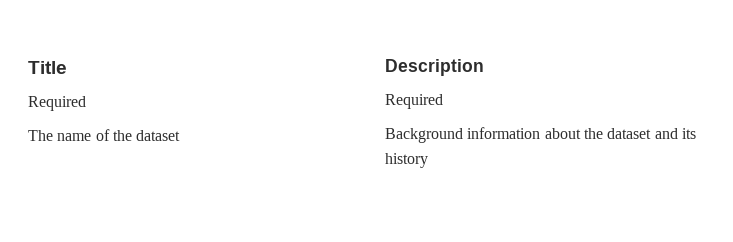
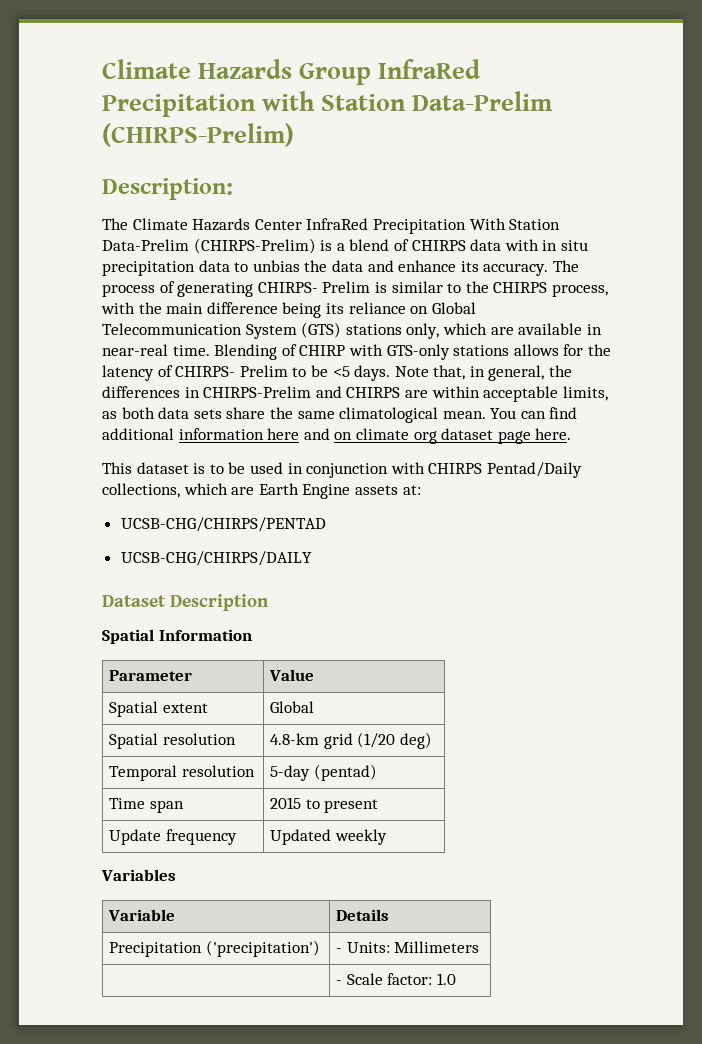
[28,61,67,74] [28,96,86,111] [28,129,181,141] [385,59,484,76] [385,94,443,109] [385,127,696,143] [385,153,428,168] Title // Required // The name of the dataset // Description // Required // Background information about the dataset and its history -> [102,59,481,85] [102,91,554,117] [102,123,294,147] [102,178,233,200] [102,218,561,234] [102,238,588,254] [102,260,579,276] [102,281,608,297] [101,302,476,318] [102,322,602,339] [102,344,611,360] [102,365,573,381] [102,386,608,402] [102,407,578,423] [102,428,572,444] [102,462,582,478] [102,483,421,499] [120,517,326,532] [120,551,312,566] [102,594,269,611] [102,629,252,644] [109,670,193,681] [269,669,315,681] [109,701,208,717] [270,701,315,713] [109,733,236,749] [270,732,433,749] [109,765,255,781] [270,764,377,781] [109,798,184,813] [270,797,379,813] [109,829,237,845] [270,829,387,845] [101,869,176,881] [108,909,176,921] [336,909,390,921] [109,940,320,957] [336,941,480,953] [336,973,457,985] Climate Hazards Group InfraRed Precipitation with Station Data-Prelim (CHIRPS-Prelim) // Description: // The Climate Hazards Center InfraRed Precipitation With Station Data-Prelim (CHIRPS-Prelim) is a blend of CHIRPS data with in situ precipitation data to unbias the data and enhance its accuracy. The process of generating CHIRPS- Prelim is similar to the CHIRPS process, with the main difference being its reliance on Global Telecommunication System (GTS) stations only, which are available in near-real time. Blending of CHIRP with GTS-only stations allows for the latency of CHIRPS- Prelim to be <5 days. Note that, in general, the differences in CHIRPS-Prelim and CHIRPS are within acceptable limits, as both data sets share the same climatological mean. You can find additional information here and on climate org dataset page here. // This dataset is to be used in conjunction with CHIRPS Pentad/Daily collections, which are Earth Engine assets at: // UCSB-CHG/CHIRPS/PENTAD // UCSB-CHG/CHIRPS/DAILY // Dataset Description // Spatial Information // Parameter | Value // Spatial extent | Global // Spatial resolution | 4.8-km grid (1/20 deg) // Temporal resolution | 5-day (pentad) // Time span | 2015 to present // Update frequency | Updated weekly // Variables // Variable | Details // Precipitation ('precipitation') | - Units: Millimeters // | - Scale factor: 1.0

